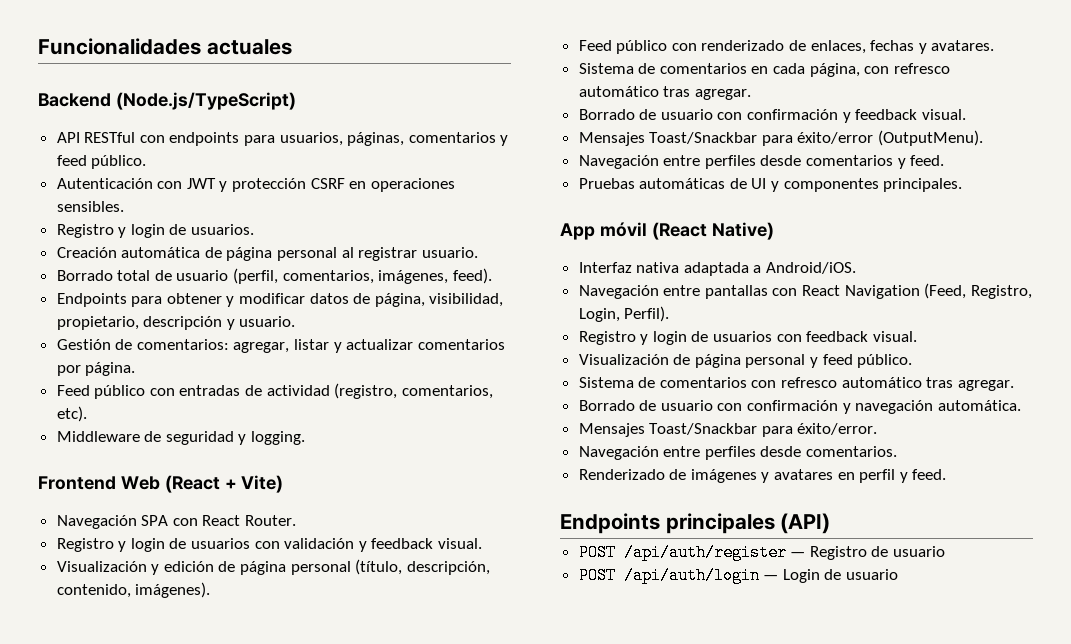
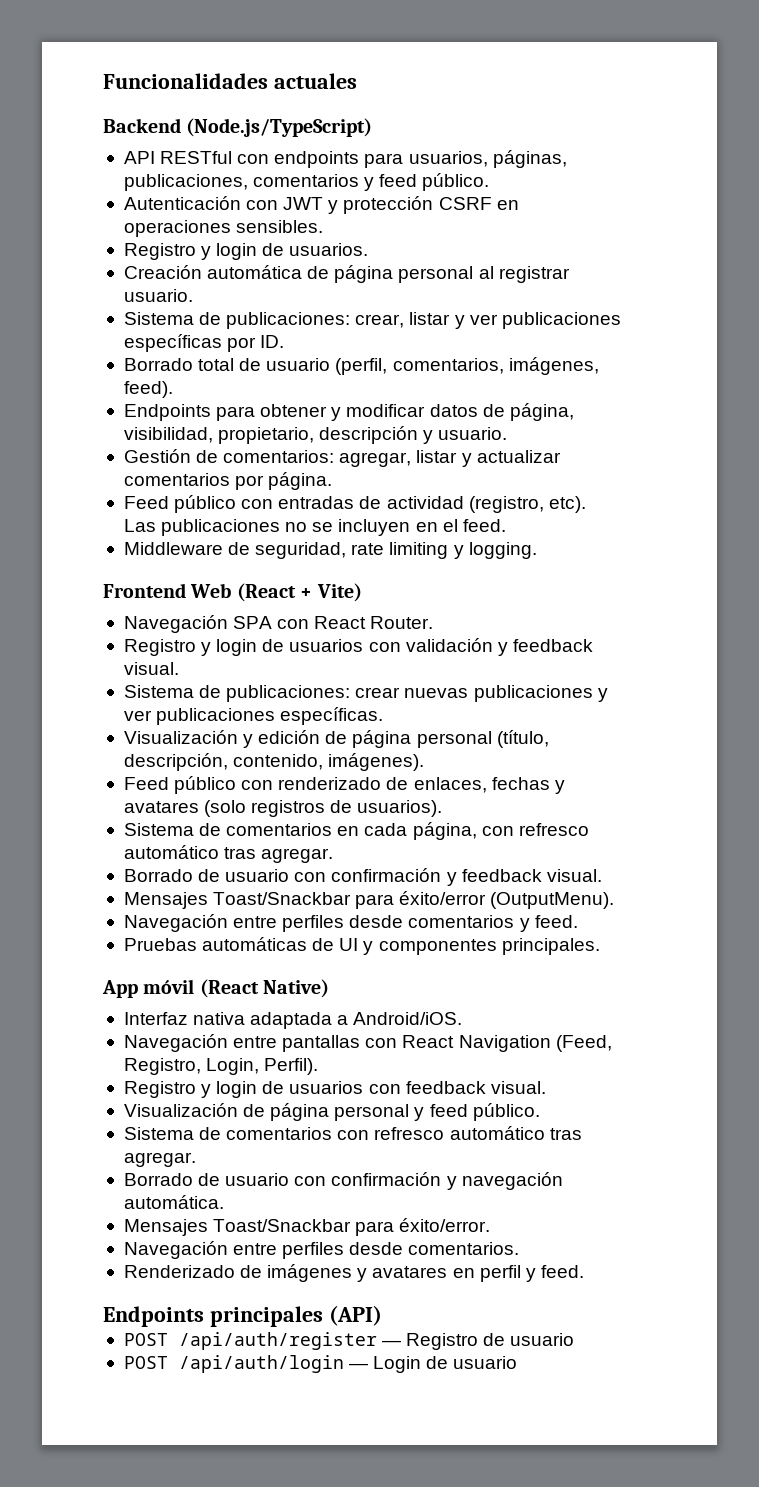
(405, 139) none -> [123,174,248,191] publicaciones,
(478, 252) none -> [123,312,621,329] [123,334,285,352] // Sistema de publicaciones: crear, listar y ver publicaciones específicas por ID.
[401,385,493,399] comentarios, -> (544, 504) none
(87, 414) none -> [123,519,506,536] Las publicaciones no se incluyen en el feed.
[165,431,234,445] seguridad -> [255,542,449,559] seguridad, rate limiting
(483, 543) none -> [123,685,608,702] [123,707,384,725] // Sistema de publicaciones: crear nuevas publicaciones y ver publicaciones específicas.
[931,40,995,51] avatares. -> [123,800,443,817] avatares (solo registros de usuarios).

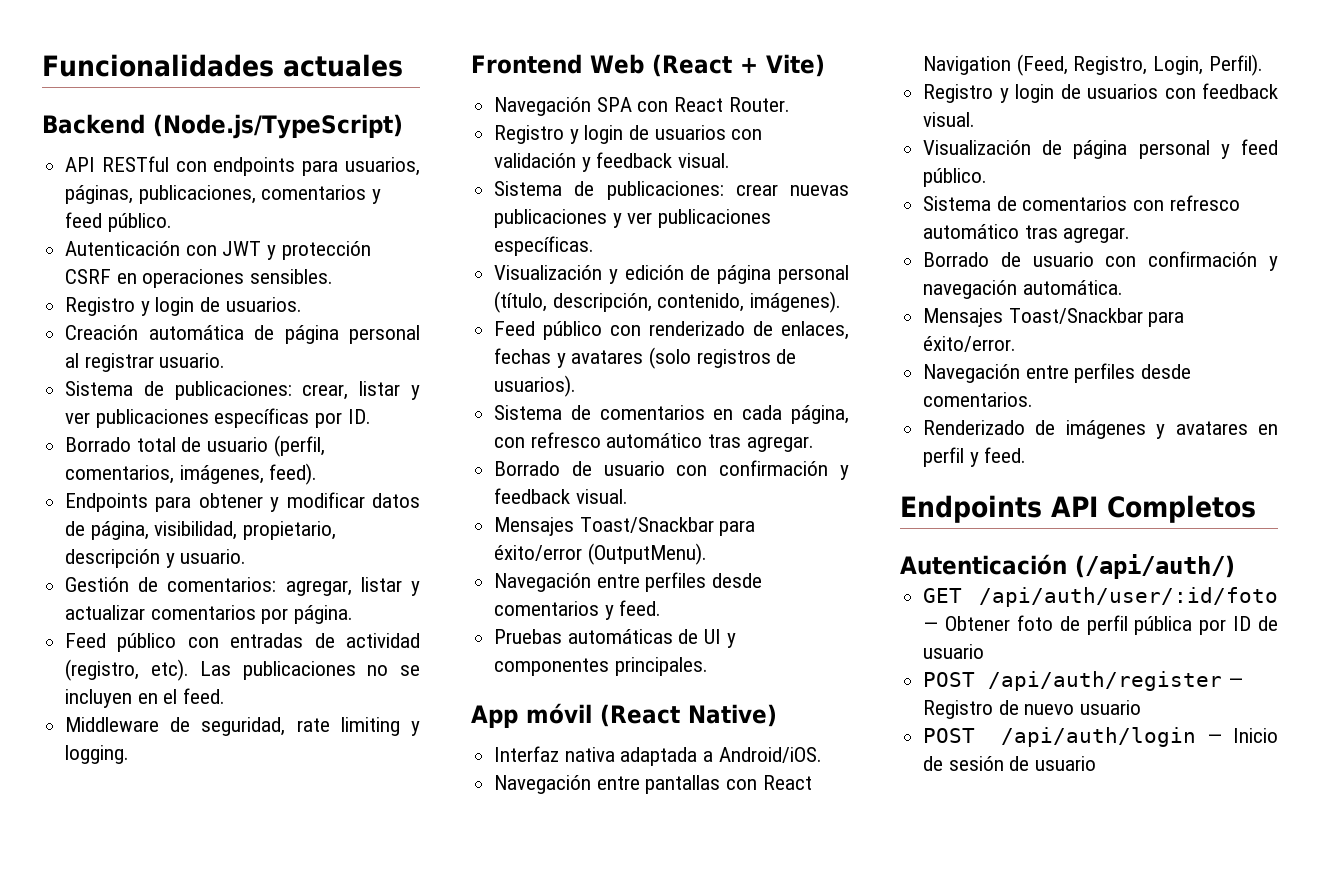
[209,1305,382,1327] principales (API) -> [1051,495,1256,523] [900,554,1235,579] [923,587,1278,607] [923,615,1278,635] [923,644,985,659] API Completos // Autenticación (/api/auth/) // GET /api/auth/user/:id/foto — Obtener foto de perfil pública por ID de usuario
(506, 1339) none -> [1024,704,1075,715] nuevo
[373,1356,422,1373] Login -> [1233,728,1278,743] [923,756,1004,771] Inicio de sesión

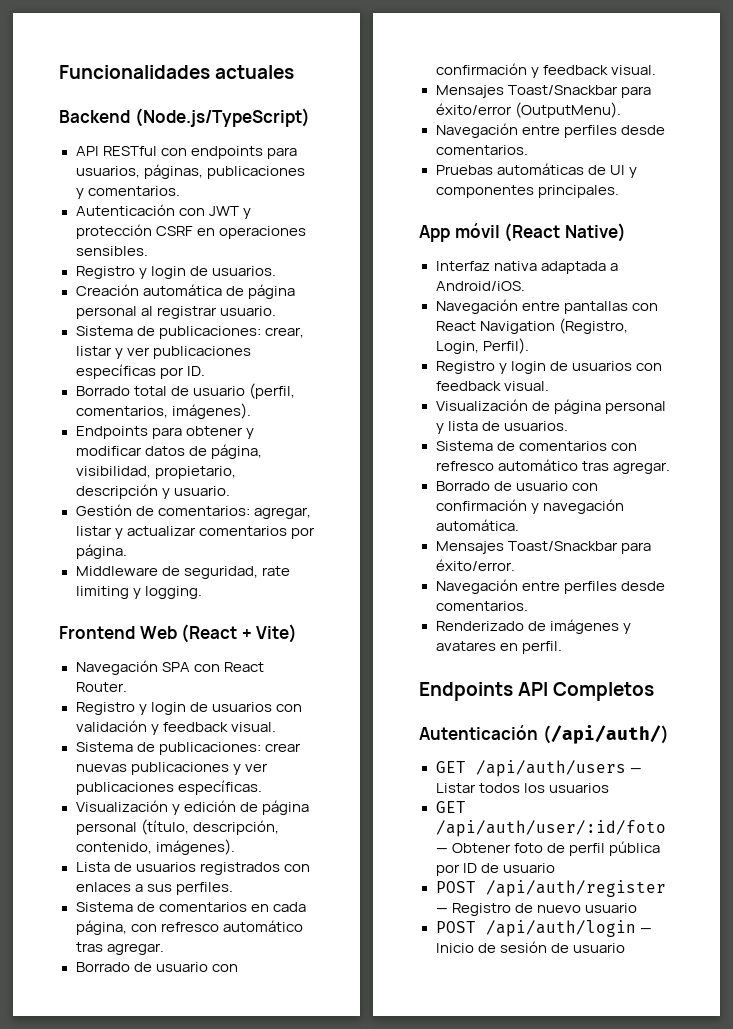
[138,185,382,204] [65,212,172,232] publicaciones, comentarios y feed público. -> [206,166,305,179] [75,186,180,199] publicaciones y comentarios.
[179,463,318,485] imágenes, feed). -> [171,403,251,419] imágenes).
[65,633,420,652] [65,659,420,681] [65,688,226,708] // Feed público con entradas de actividad (registro, etc). Las publicaciones no se incluyen en el feed. -> (127, 551) none
[494,321,849,340] [494,347,797,369] [494,375,577,397] Feed público con renderizado de enlaces, fechas y avatares (solo registros de usuarios). -> [75,862,310,875] [75,882,233,895] Lista de usuarios registrados con enlaces a sus perfiles.
[494,600,662,620] comentarios y feed. -> [435,145,528,155] comentarios.
[1016,54,1148,76] (Feed, Registro, -> [558,318,628,334] (Registro,
[1241,139,1278,155] [923,168,988,187] feed público. -> [447,421,568,431] lista de usuarios.
[923,447,1027,467] perfil y feed. -> [521,641,562,654] perfil.
(1235, 566) none -> [435,760,642,777] [435,783,609,793] // GET /api/auth/users — Listar todos los usuarios

